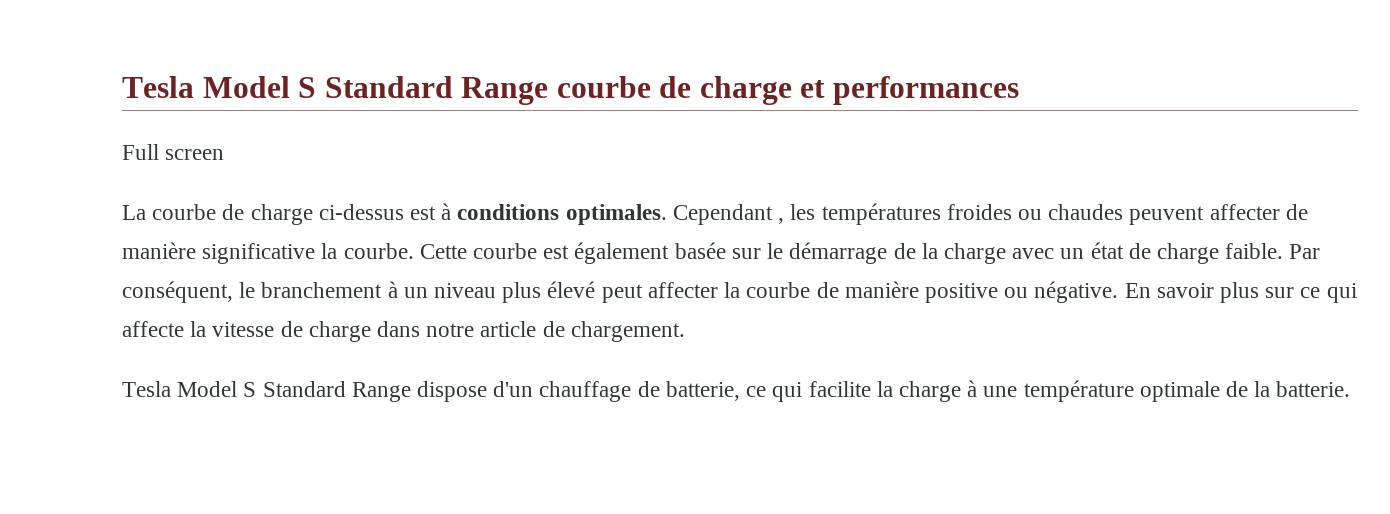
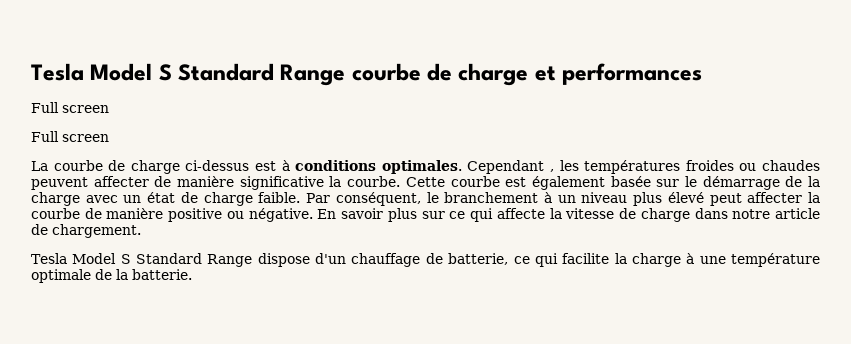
(225, 154) none -> [31,131,109,142] // Full screen

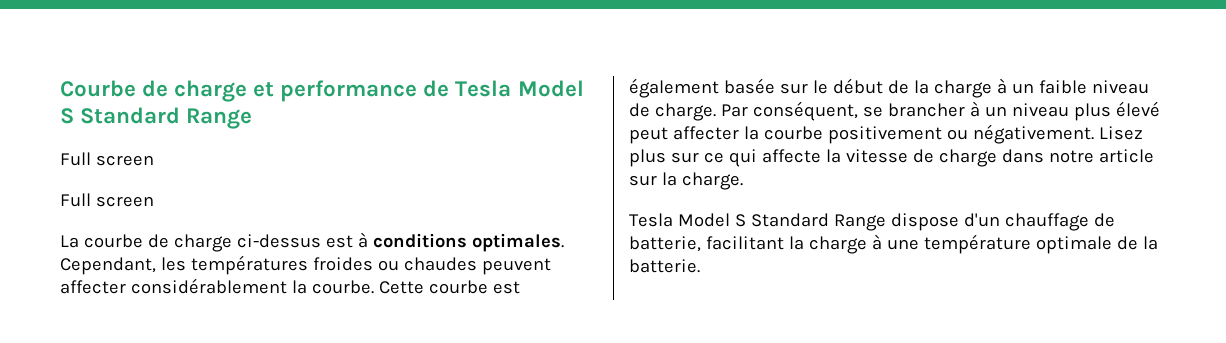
[31,63,703,86] Tesla Model S Standard Range courbe de charge et performances -> [60,80,584,102] [60,107,253,129] Courbe de charge et performance de Tesla Model S Standard Range
[467,160,555,174] Cependant , -> [60,257,156,275] Cependant,
[154,176,324,190] de manière significative -> [130,278,287,294] considérablement
[702,176,780,190] démarrage -> [832,78,883,94] début
[85,192,539,206] avec un état de charge faible. Par conséquent, le branchement -> [996,78,1149,94] [629,101,965,121] à un faible niveau de charge. Par conséquent, se brancher
[84,208,384,222] de manière positive ou négative. En savoir -> [827,124,1143,144] positivement ou négativement. Lisez
[31,224,141,238] de chargement. -> [629,172,743,190] sur la charge.
[513,253,610,267] ce qui facilite -> [705,236,784,250] facilitant

